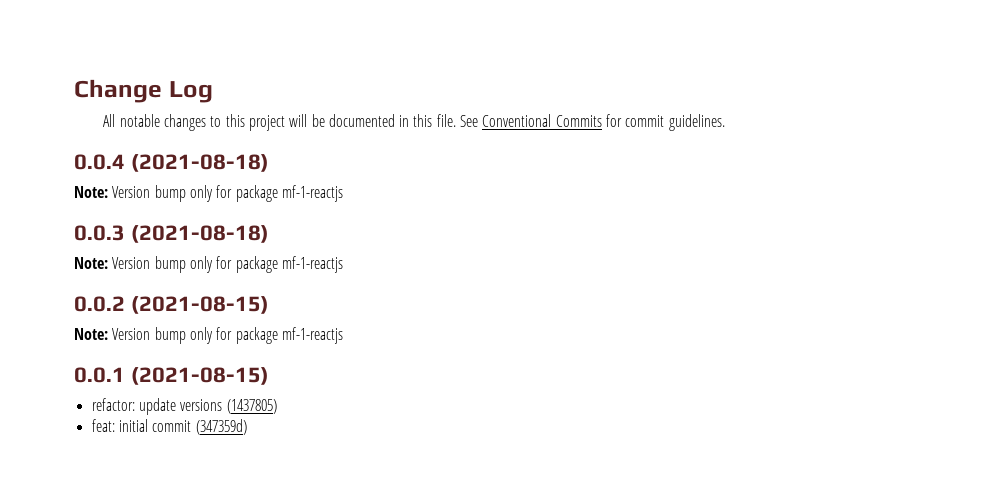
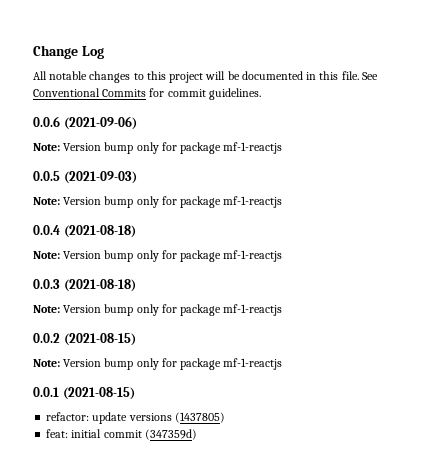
(725, 122) none -> [33,116,137,130] [33,142,283,154] [33,171,137,184] [33,196,283,208] // 0.0.6 (2021-09-06) // Note: Version bump only for package mf-1-reactjs // 0.0.5 (2021-09-03) // Note: Version bump only for package mf-1-reactjs

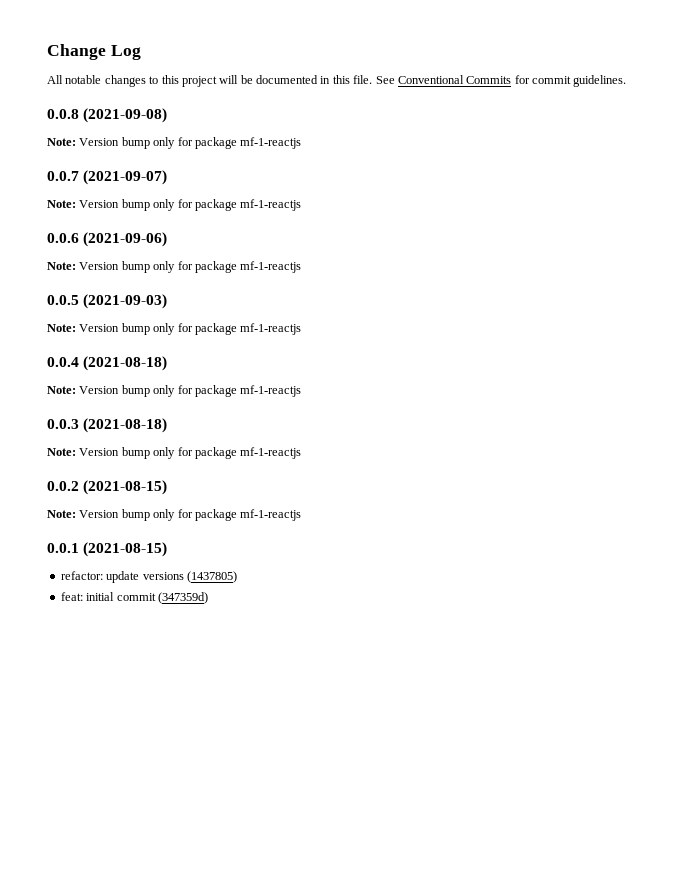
(261, 94) none -> [47,108,168,123] [47,137,302,149] [47,170,168,185] [47,199,302,211] // 0.0.8 (2021-09-08) // Note: Version bump only for package mf-1-reactjs // 0.0.7 (2021-09-07) // Note: Version bump only for package mf-1-reactjs

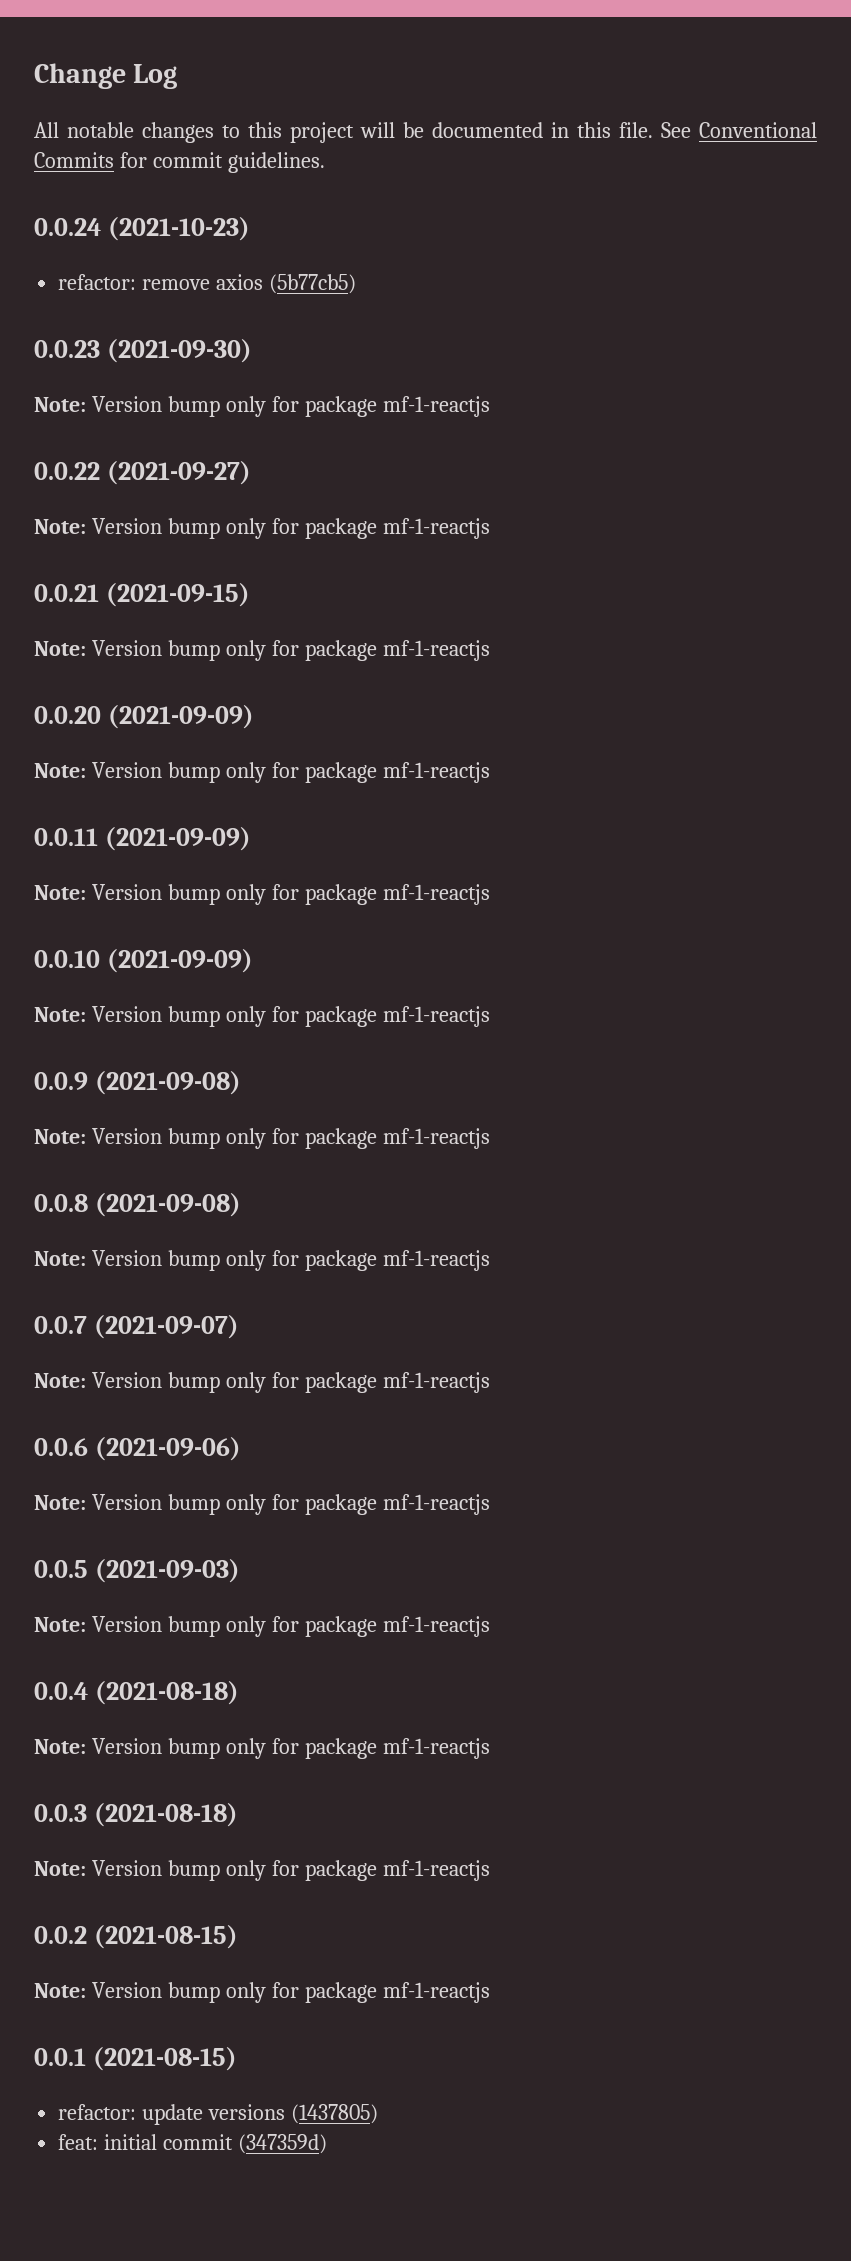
(627, 81) none -> [34,217,250,241] [58,274,357,294] [34,339,252,363] [34,396,490,417] [34,461,251,485] [34,518,490,539] [34,583,250,607] [34,640,490,661] [34,705,254,729] [34,762,490,783] [34,827,251,851] [34,884,490,905] [34,949,253,973] [34,1006,490,1027] [34,1071,241,1095] [34,1128,490,1149] // 0.0.24 (2021-10-23) // refactor: remove axios (5b77cb5) // 0.0.23 (2021-09-30) // Note: Version bump only for package mf-1-reactjs // 0.0.22 (2021-09-27) // Note: Version bump only for package mf-1-reactjs // 0.0.21 (2021-09-15) // Note: Version bump only for package mf-1-reactjs // 0.0.20 (2021-09-09) // Note: Version bump only for package mf-1-reactjs // 0.0.11 (2021-09-09) // Note: Version bump only for package mf-1-reactjs // 0.0.10 (2021-09-09) // Note: Version bump only for package mf-1-reactjs // 0.0.9 (2021-09-08) // Note: Version bump only for package mf-1-reactjs

